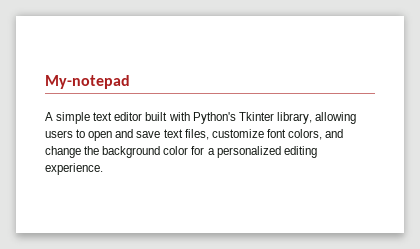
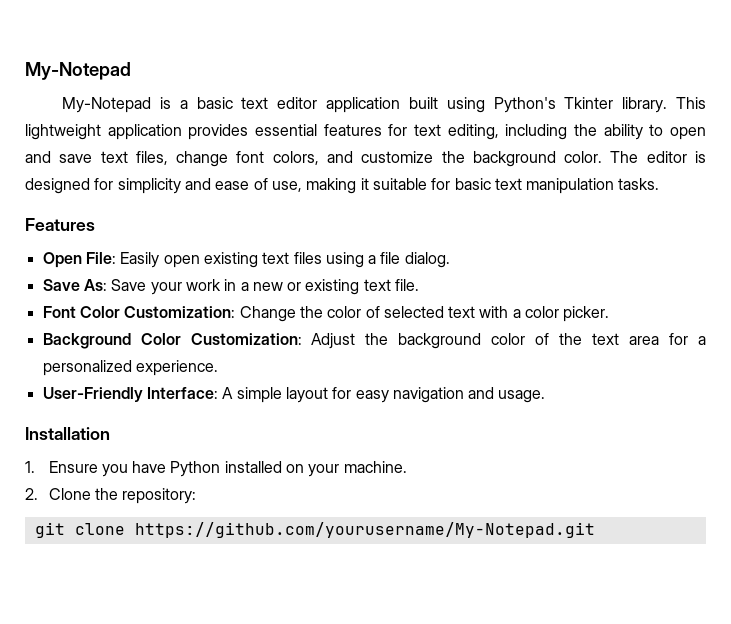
[45,75,130,89] [45,112,356,124] [45,130,73,138] My-notepad // A simple text editor built with Python's Tkinter library, allowing users -> [25,62,131,80] [62,97,706,113] [25,124,643,140] My-Notepad // My-Notepad is a basic text editor application built using Python's Tkinter library. This lightweight application provides essential features for text editing, including the ability
[211,129,264,138] customize -> [176,151,229,167] change
[45,146,189,158] change the background color -> [361,151,707,167] [25,178,660,194] [25,218,95,231] [42,252,450,268] [42,279,420,295] [42,306,610,322] [42,333,660,349] customize the background color. The editor is designed for simplicity and ease of use, making it suitable for basic text manipulation tasks. // Features // Open File: Easily open existing text files using a file dialog. // Save As: Save your work in a new or existing text file. // Font Color Customization: Change the color of selected text with a color picker. // Background Color Customization: Adjust the background color of the text area
[283,146,317,158] editing -> (132, 368) none
(103, 169) none -> [42,387,546,403] [25,427,110,440] [25,461,407,477] [25,488,197,504] [34,522,595,538] // User-Friendly Interface: A simple layout for easy navigation and usage. // Installation // 1. Ensure you have Python installed on your machine. // 2. Clone the repository: // git clone https://github.com/yourusername/My-Notepad.git

